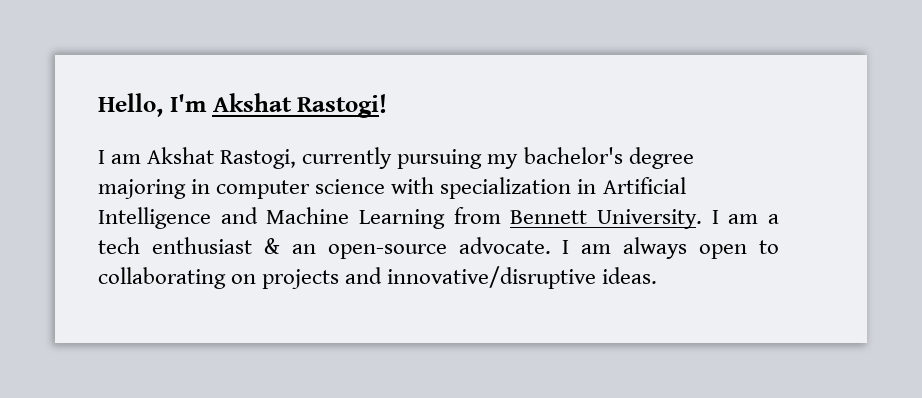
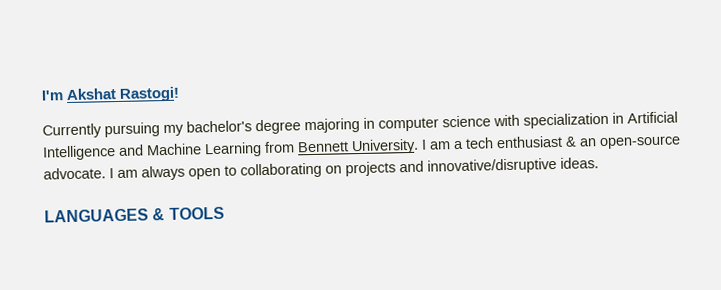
[98,93,163,117] Hello, -> (41, 95) none
[98,147,393,169] I am Akshat Rastogi, currently -> [42,123,102,139] Currently
(658, 275) none -> [44,206,225,223] // LANGUAGES & TOOLS

